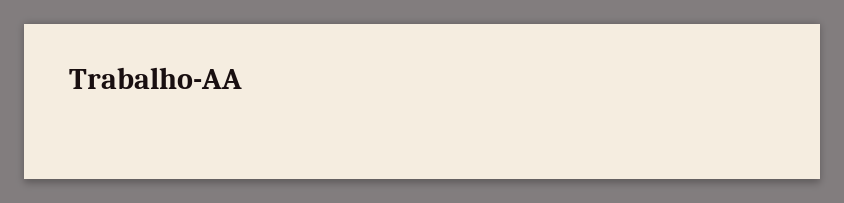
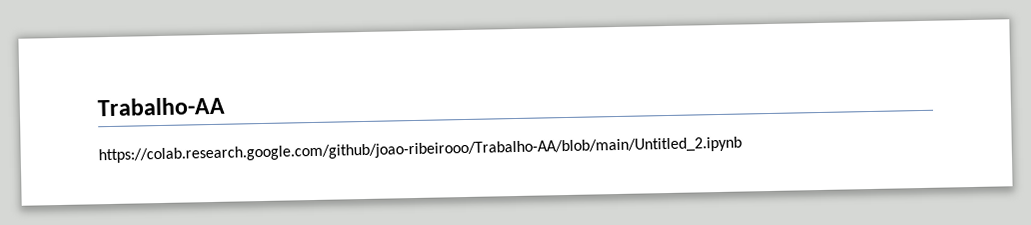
(242, 78) none -> [98,136,742,164] // https://colab.research.google.com/github/joao-ribeirooo/Trabalho-AA/blob/main/Untitled_2.ipynb

